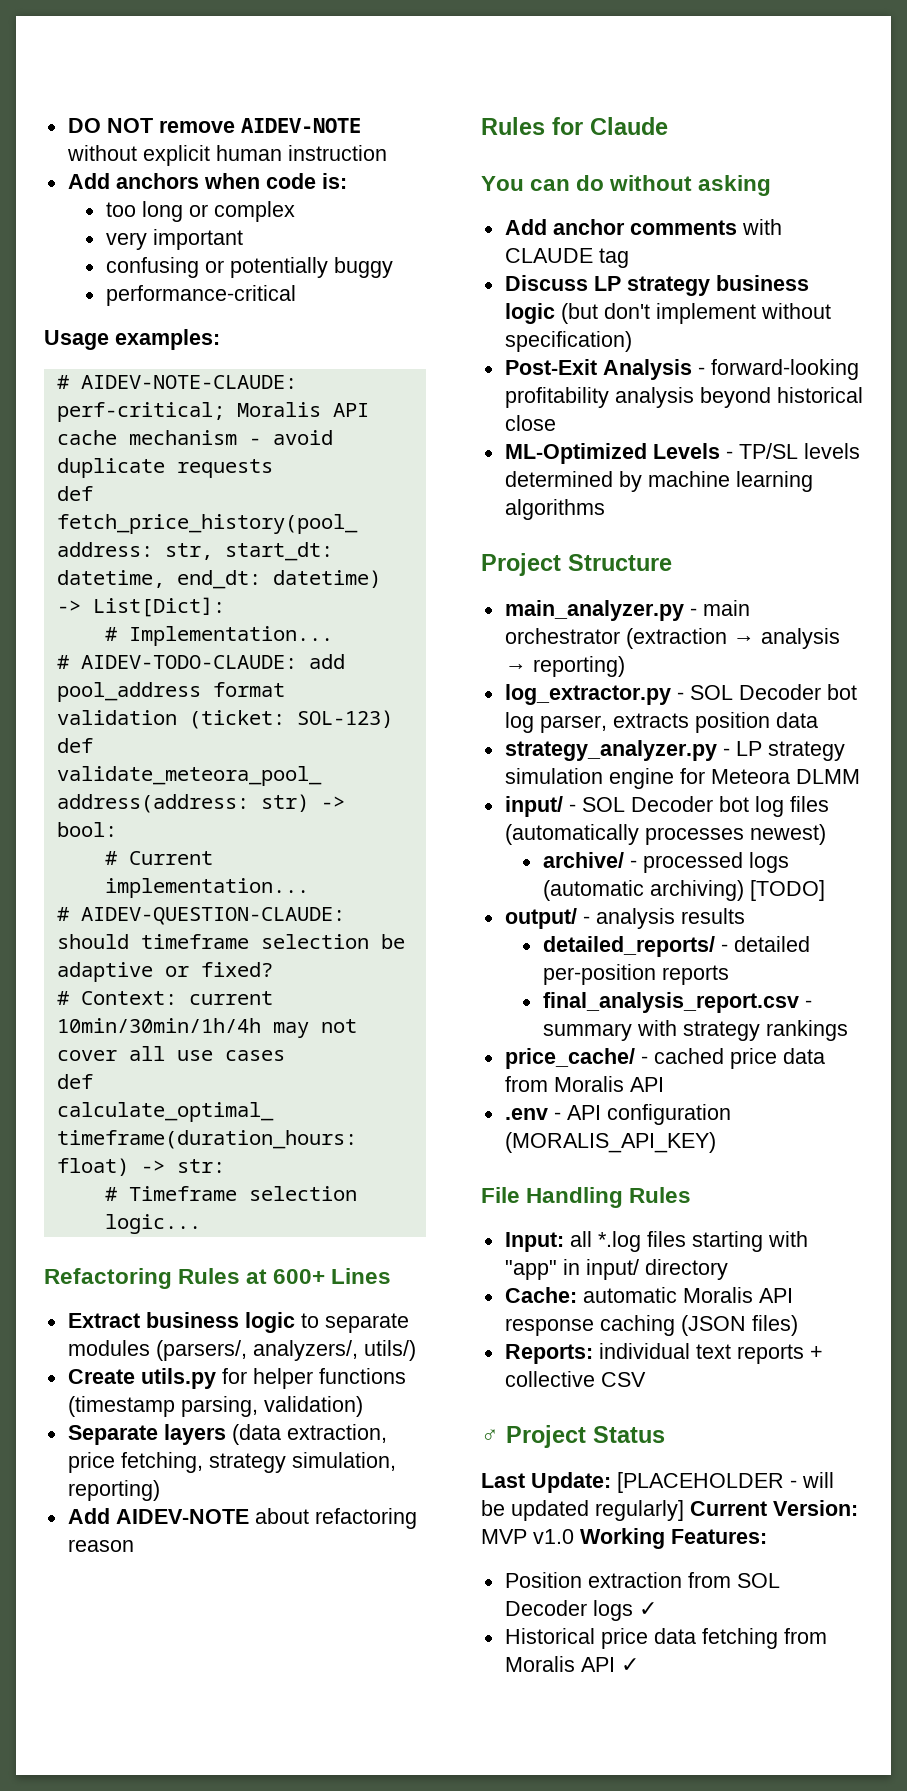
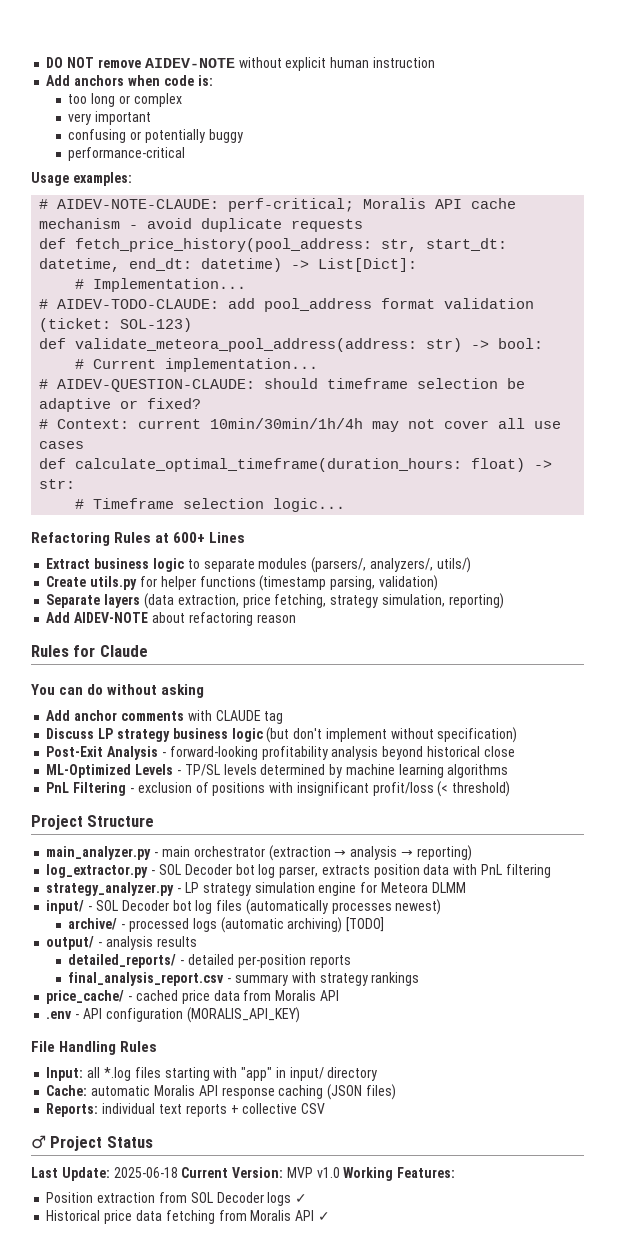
(605, 509) none -> [46,781,511,797] // PnL Filtering - exclusion of positions with insignificant profit/loss (< threshold)
(818, 720) none -> [453,864,551,878] with PnL filtering
[617,1472,834,1493] [481,1500,684,1521] [PLACEHOLDER - will be updated regularly] -> [113,1167,178,1178] 2025-06-18

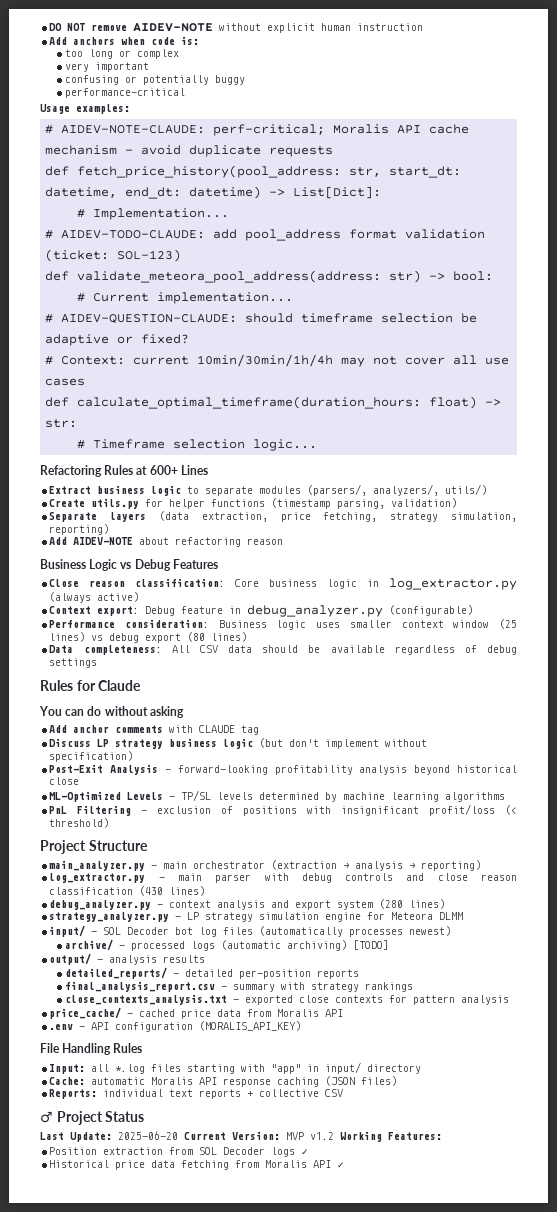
(296, 618) none -> [40,559,218,571] [49,578,517,590] [49,592,140,603] [49,605,474,617] [49,619,517,630] [49,632,248,643] [49,645,517,655] [49,658,98,668] // Business Logic vs Debug Features // Close reason classification: Core business logic in log_extractor.py (always active) // Context export: Debug feature in debug_analyzer.py (configurable) // Performance consideration: Business logic uses smaller context window (25 lines) vs debug export (80 lines) // Data completeness: All CSV data should be available regardless of debug settings
[158,864,551,878] SOL Decoder bot log parser, extracts position data with PnL filtering -> [177,873,517,883] [49,886,206,896] [49,899,446,910] main parser with debug controls and close reason classification (430 lines) // debug_analyzer.py - context analysis and export system (280 lines)
(420, 979) none -> [64,994,509,1005] // close_contexts_analysis.txt - exported close contexts for pattern analysis
[113,1167,178,1178] 2025-06-18 -> [118,1131,178,1140] 2025-06-20
[316,1167,340,1178] v1.0 -> [310,1132,334,1140] v1.2

